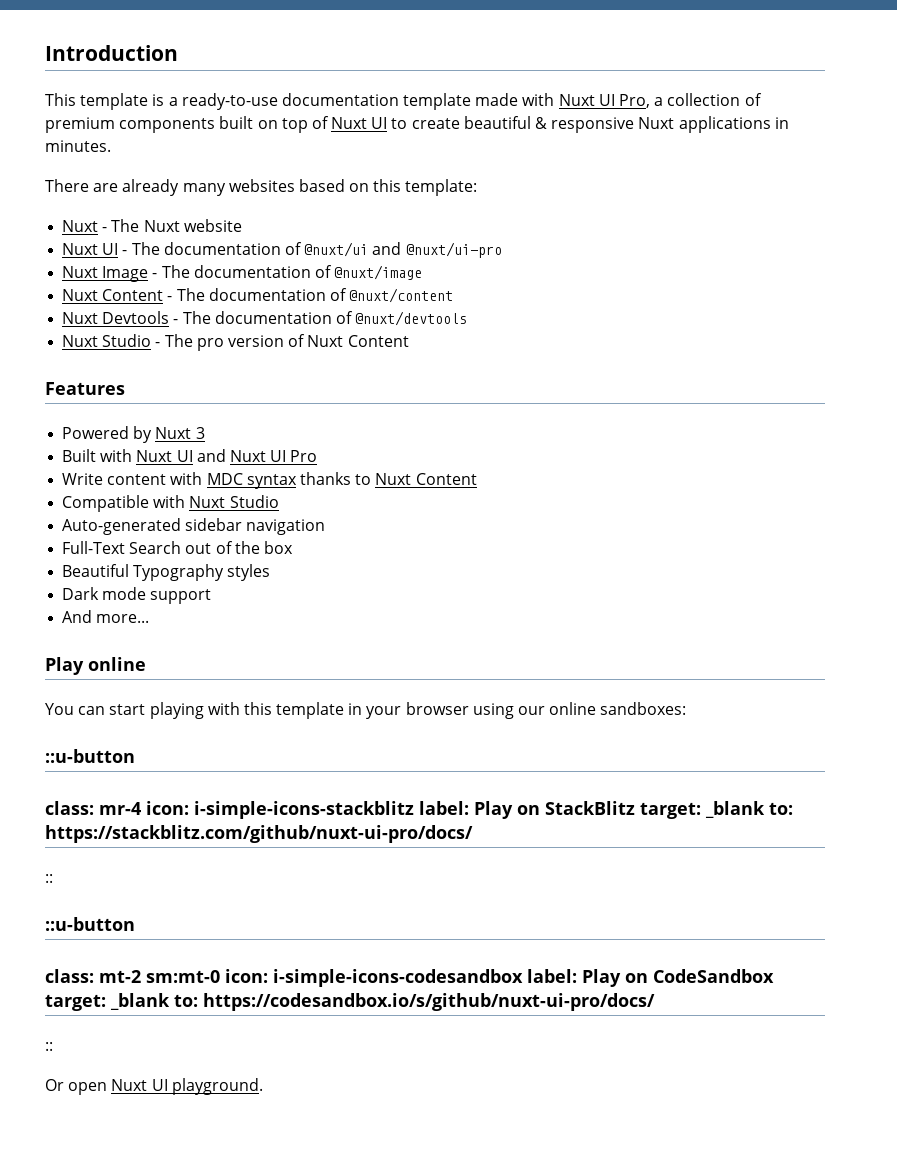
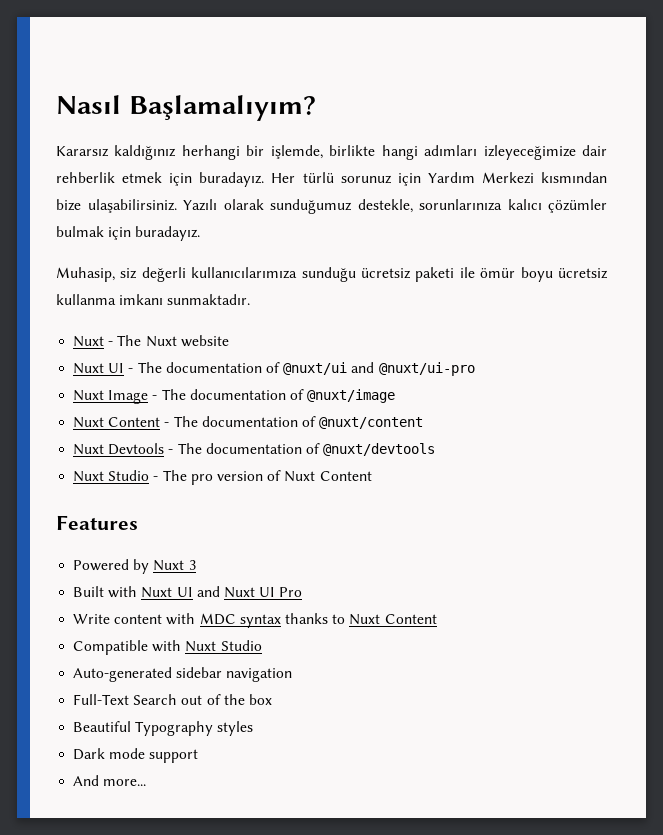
[45,45,178,61] [45,93,762,110] [45,116,789,133] [45,140,111,152] [45,179,478,196] Introduction // This template is a ready-to-use documentation template made with Nuxt UI Pro, a collection of premium components built on top of Nuxt UI to create beautiful & responsive Nuxt applications in minutes. // There are already many websites based on this template: -> [56,95,316,121] [56,145,608,160] [56,172,608,187] [56,199,607,214] [56,226,201,241] [56,267,608,282] [56,294,251,305] Nasıl Başlamalıyım? // Kararsız kaldığınız herhangi bir işlemde, birlikte hangi adımları izleyeceğimize dair rehberlik etmek için buradayız. Her türlü sorunuz için Yardım Merkezi kısmından bize ulaşabilirsiniz. Yazılı olarak sunduğumuz destekle, sorunlarınıza kalıcı çözümler bulmak için buradayız. // Muhasip, siz değerli kullanıcılarımıza sunduğu ücretsiz paketi ile ömür boyu ücretsiz kullanma imkanı sunmaktadır.
[45,657,146,675] [45,702,687,719] [45,749,135,763] [45,801,793,819] [45,825,473,843] [45,874,53,883] [45,917,135,931] [45,969,774,987] [45,993,655,1011] [45,1042,53,1051] [45,1078,263,1095] // Play online // You can start playing with this template in your browser using our online sandboxes: // ::u-button // class: mr-4 icon: i-simple-icons-stackblitz label: Play on StackBlitz target: _blank to: https://stackblitz.com/github/nuxt-ui-pro/docs/ // :: // ::u-button // class: mt-2 sm:mt-0 icon: i-simple-icons-codesandbox label: Play on CodeSandbox target: _blank to: https://codesandbox.io/s/github/nuxt-ui-pro/docs/ // :: // Or open Nuxt UI playground. -> (147, 782) none

